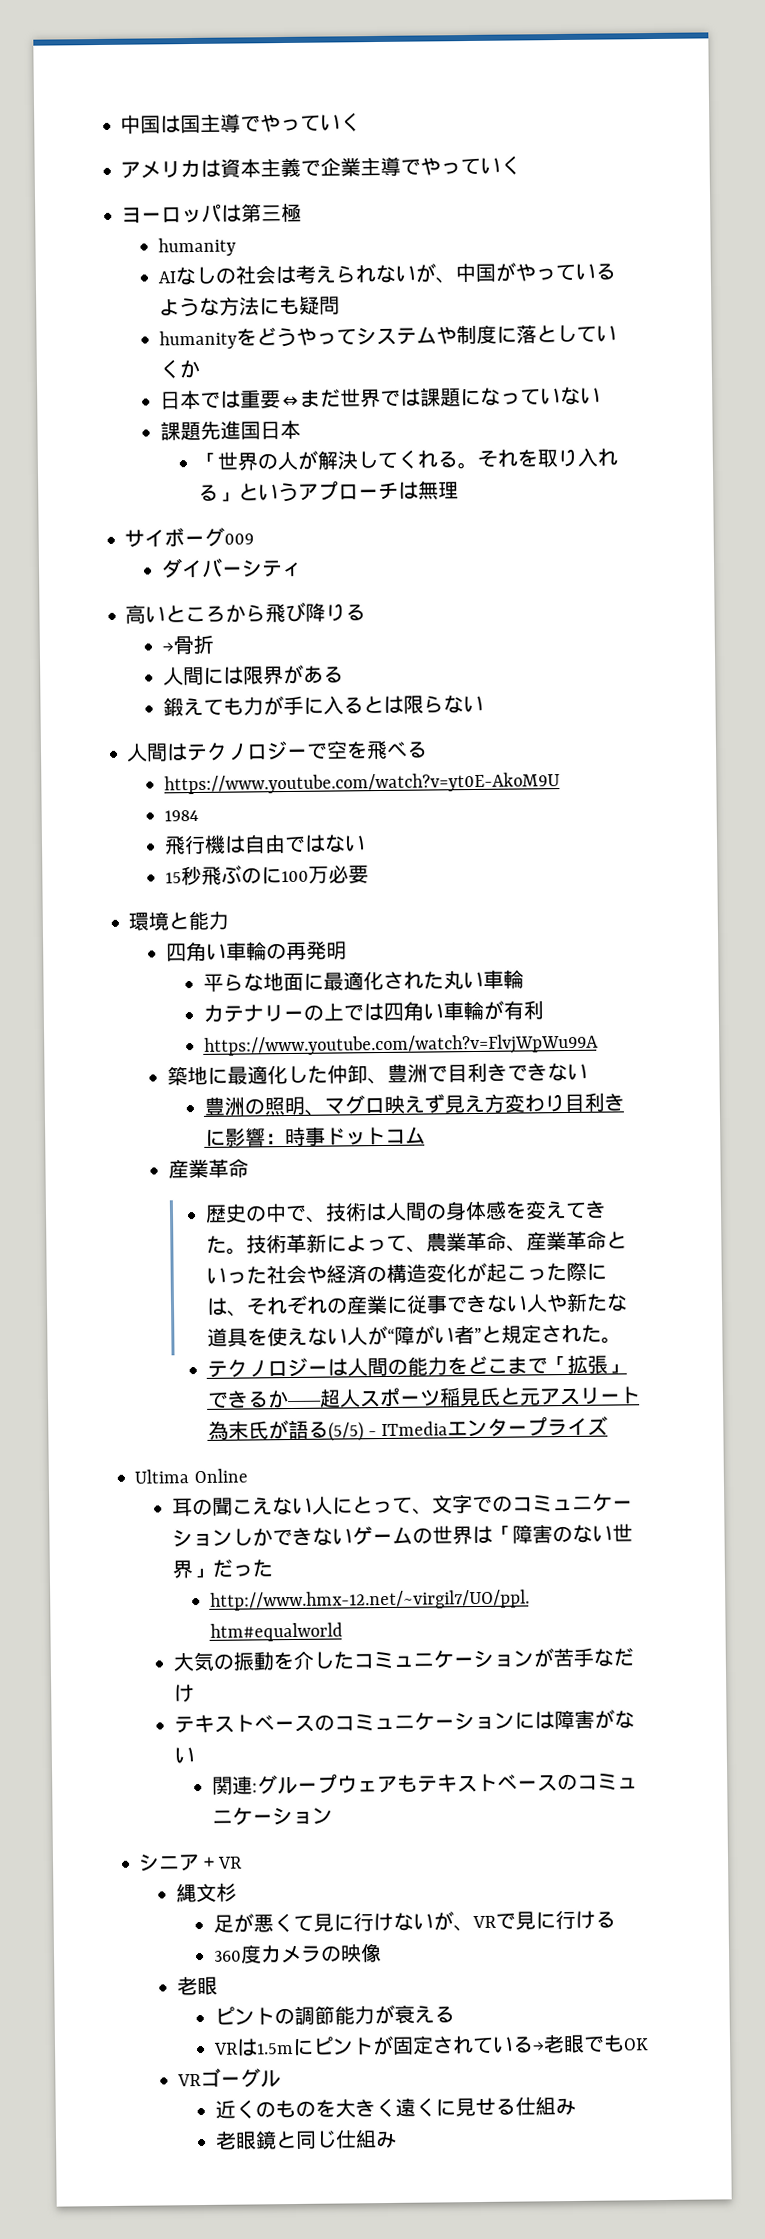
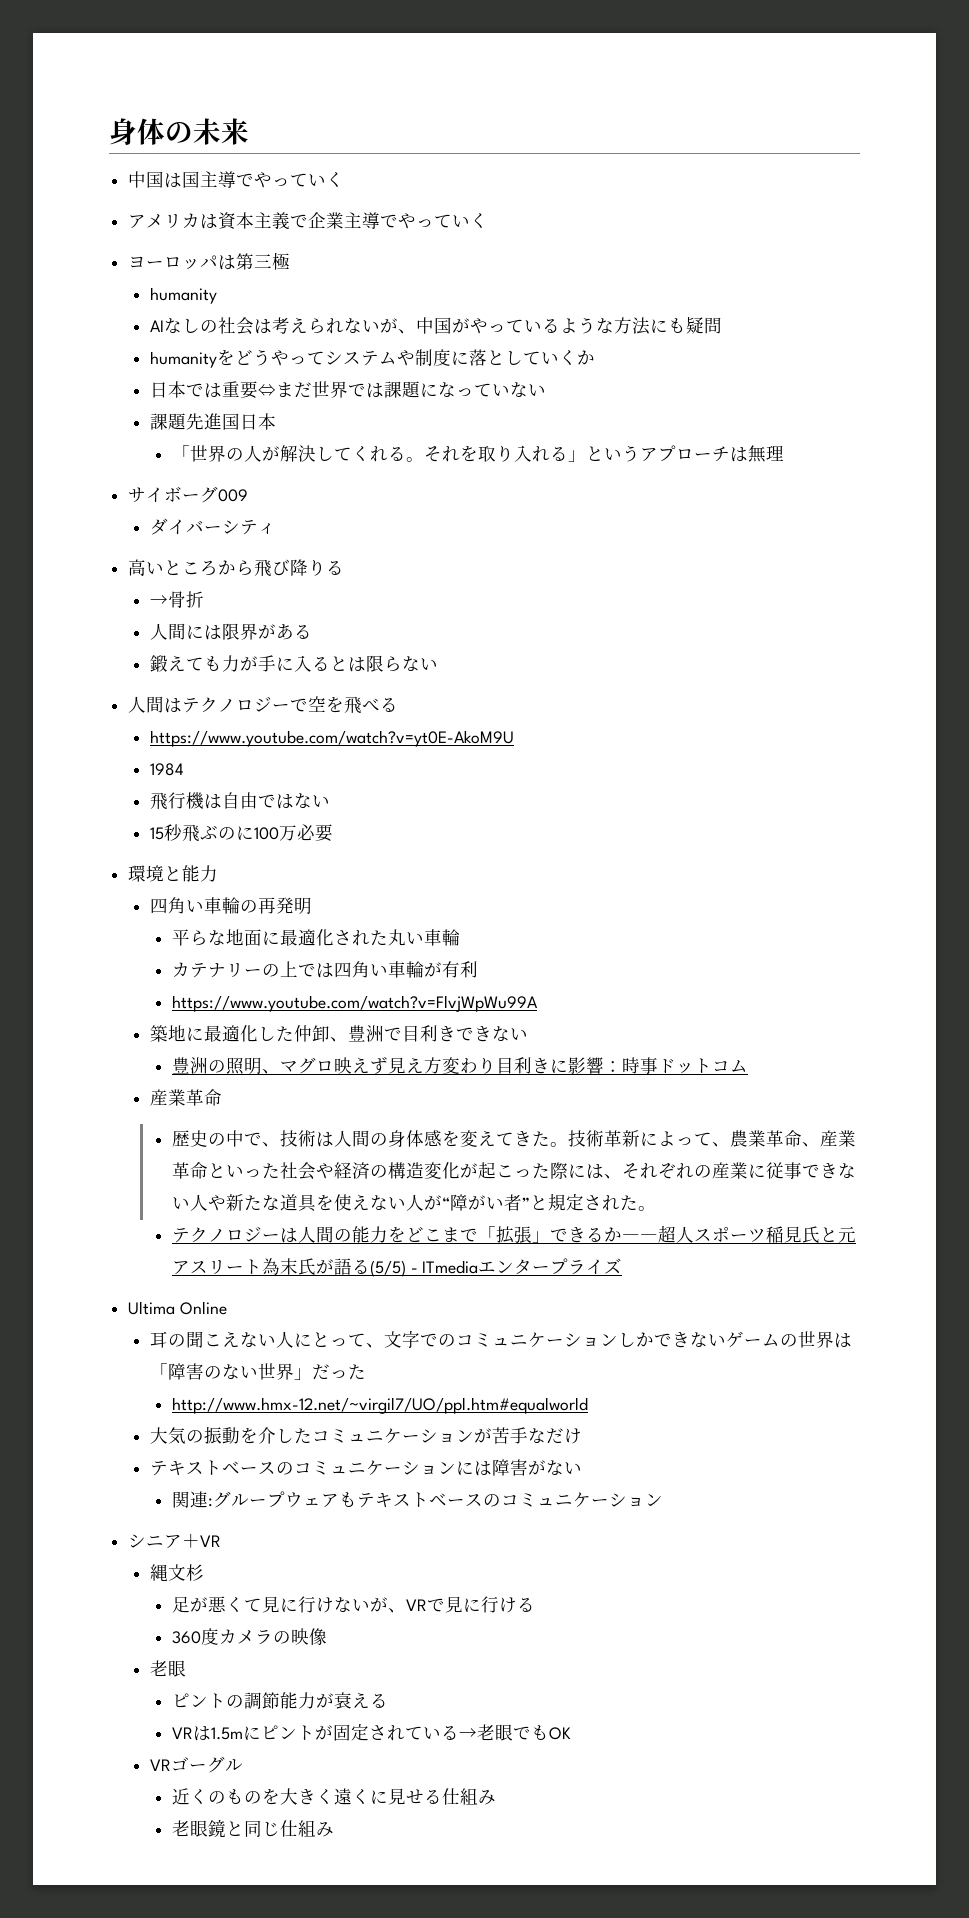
(120, 124) none -> [109,118,249,145] 身体の未来 //

